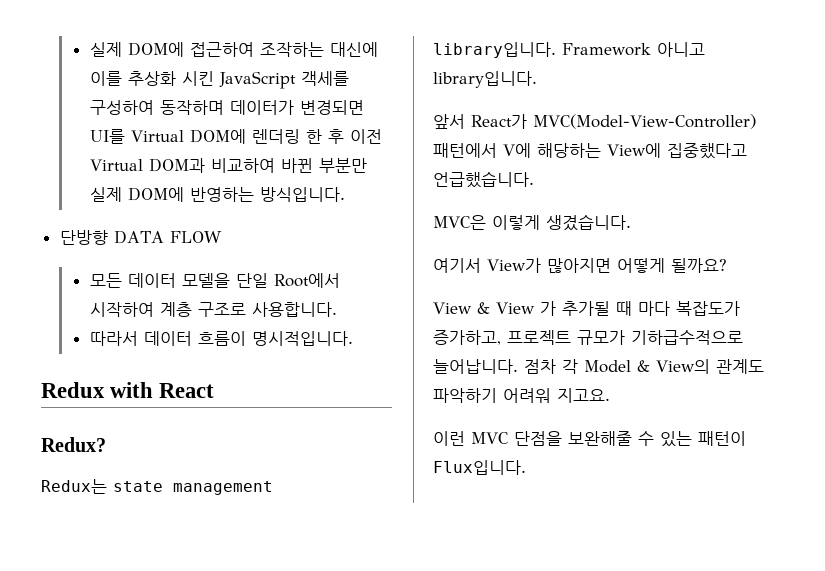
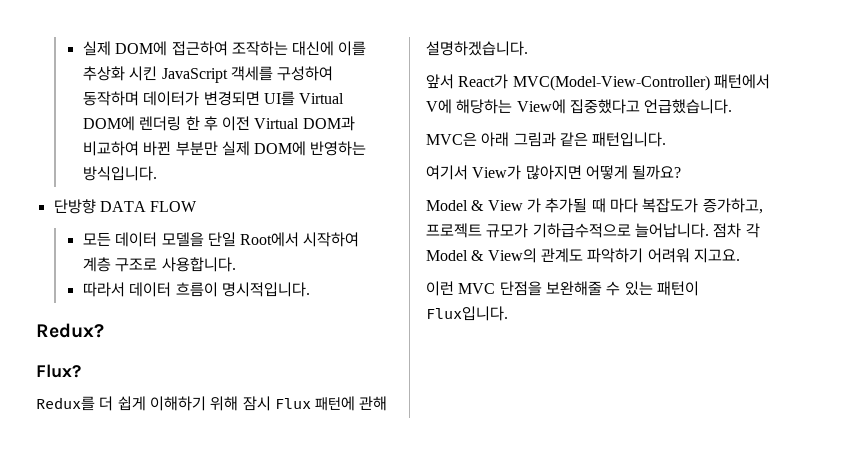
[41,382,215,398] [41,437,106,452] [41,479,273,495] [433,42,705,58] [433,71,537,88] Redux with React // Redux? // Redux는 state management library입니다. Framework 아니고 library입니다. -> [36,323,104,338] [36,364,81,378] [36,396,388,411] [426,41,528,56] Redux? // Flux? // Redux를 더 쉽게 이해하기 위해 잠시 Flux 패턴에 관해 설명하겠습니다.
[492,214,631,231] 이렇게 생겼습니다. -> [481,132,667,147] 아래 그림과 같은 패턴입니다.
[433,302,472,314] View -> [426,200,468,211] Model

